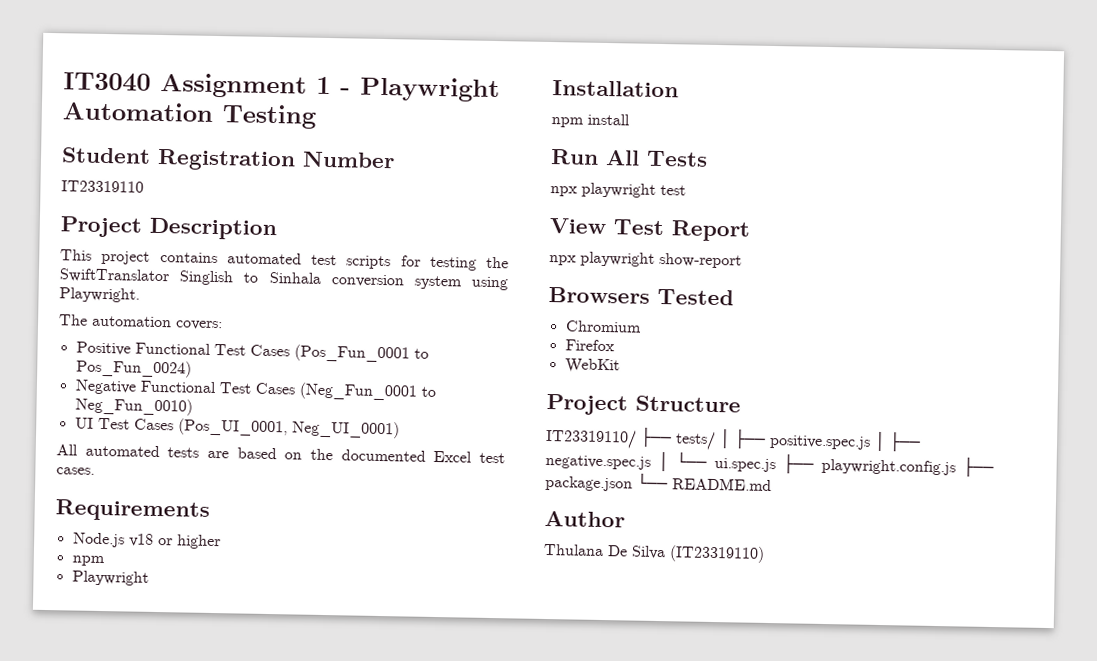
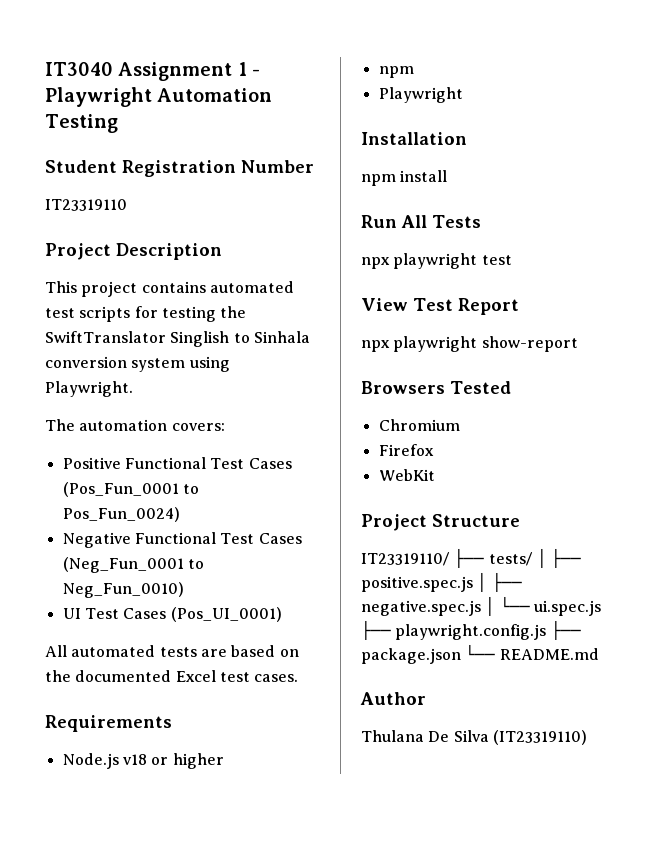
[177,418,400,439] (Pos_UI_0001, Neg_UI_0001) -> [170,607,282,622] (Pos_UI_0001)

